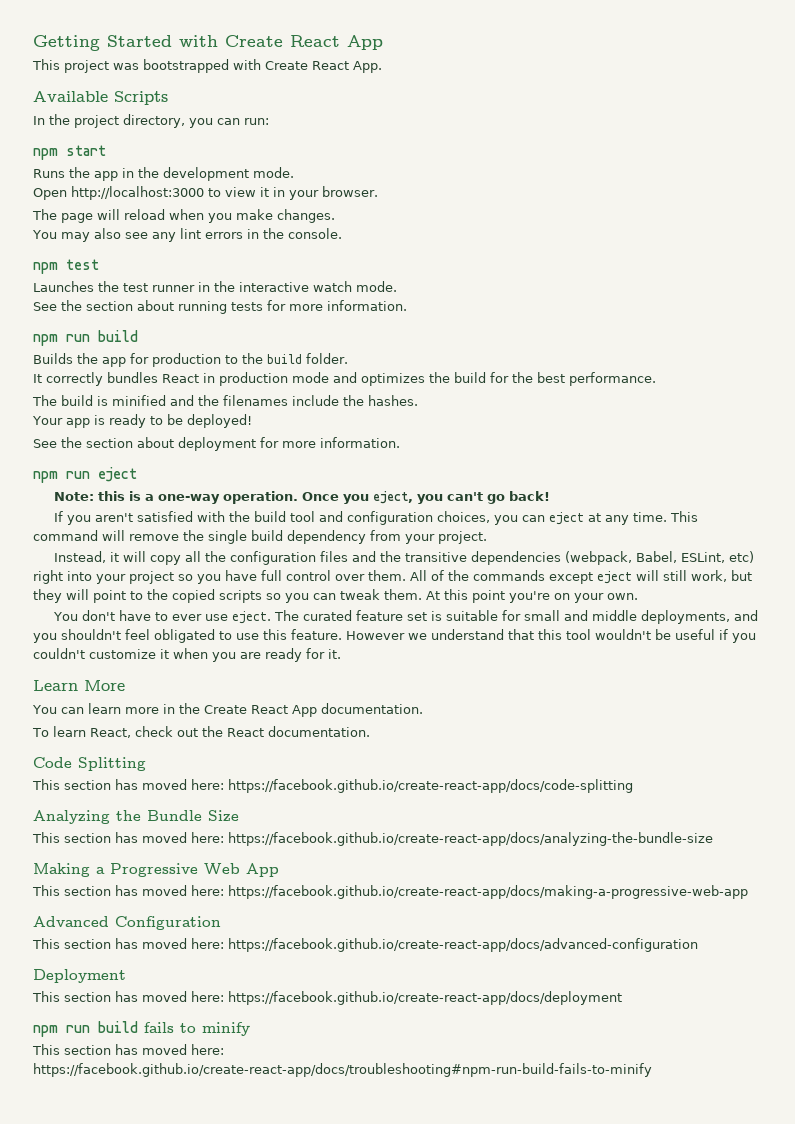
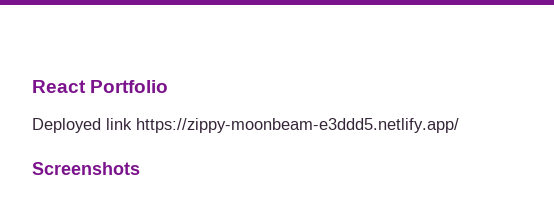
[33,35,383,51] [32,59,382,73] [33,91,168,105] [33,114,269,128] [33,145,106,160] [33,167,294,181] [33,186,378,200] [32,209,335,223] [32,228,342,242] [33,259,99,274] [33,281,397,292] [33,300,407,314] [33,330,138,346] [33,353,348,367] [33,372,656,386] [32,395,418,406] [32,414,252,428] [33,437,400,451] [33,467,137,483] [53,491,550,504] [53,511,698,525] [33,530,487,544] [53,551,754,565] [33,570,752,584] [33,589,638,603] [52,610,758,624] [33,629,756,643] [33,648,341,662] [33,680,125,691] [32,703,423,717] [32,726,370,738] [33,757,146,771] [32,779,633,793] [33,810,239,824] [32,832,713,846] [33,863,279,877] [32,885,748,899] [33,916,221,930] [32,938,698,952] [33,969,126,983] [32,991,622,1005] [33,1021,250,1037] [32,1044,224,1055] [33,1063,652,1077] Getting Started with Create React App // This project was bootstrapped with Create React App. // Available Scripts // In the project directory, you can run: // npm start // Runs the app in the development mode. // Open http://localhost:3000 to view it in your browser. // The page will reload when you make changes. // You may also see any lint errors in the console. // npm test // Launches the test runner in the interactive watch mode. // See the section about running tests for more information. // npm run build // Builds the app for production to the build folder. // It correctly bundles React in production mode and optimizes the build for the best performance. // The build is minified and the filenames include the hashes. // Your app is ready to be deployed! // See the section about deployment for more information. // npm run eject // Note: this is a one-way operation. Once you eject, you can't go back! // If you aren't satisfied with the build tool and configuration choices, you can eject at any time. This command will remove the single build dependency from your project. // Instead, it will copy all the configuration files and the transitive dependencies (webpack, Babel, ESLint, etc) right into your project so you have full control over them. All of the commands except eject will still work, but they will point to the copied scripts so you can tweak them. At this point you're on your own. // You don't have to ever use eject. The curated feature set is suitable for small and middle deployments, and you shouldn't feel obligated to use this feature. However we understand that this tool wouldn't be useful if you couldn't customize it when you are ready for it. // Learn More // You can learn more in the Create React App documentation. // To learn React, check out the React documentation. // Code Splitting // This section has moved here: https://facebook.github.io/create-react-app/docs/code-splitting // Analyzing the Bundle Size // This section has moved here: https://facebook.github.io/create-react-app/docs/analyzing-the-bundle-size // Making a Progressive Web App // This section has moved here: https://facebook.github.io/create-react-app/docs/making-a-progressive-web-app // Advanced Configuration // This section has moved here: https://facebook.github.io/create-react-app/docs/advanced-configuration // Deployment // This section has moved here: https://facebook.github.io/create-react-app/docs/deployment // npm run build fails to minify // This section has moved here: https://facebook.github.io/create-react-app/docs/troubleshooting#npm-run-build-fails-to-minify -> [32,80,169,93] [32,118,459,133] [32,162,140,175] React Portfolio // Deployed link https://zippy-moonbeam-e3ddd5.netlify.app/ // Screenshots

